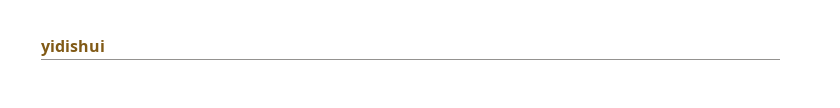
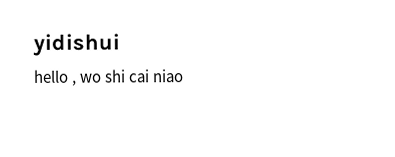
(105, 48) none -> [33,69,185,86] // hello , wo shi cai niao

